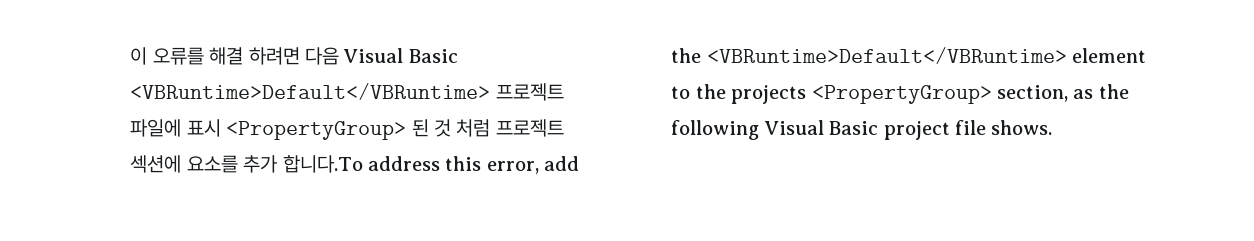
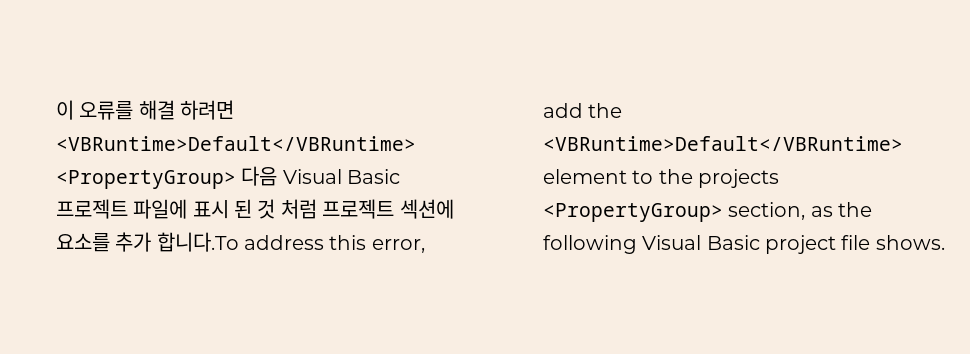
(300, 56) none -> [55,136,416,151] [55,170,236,189] <VBRuntime>Default</VBRuntime> <PropertyGroup>
[130,83,491,100] <VBRuntime>Default</VBRuntime> -> (400, 176) none
[226,121,407,140] <PropertyGroup> -> (229, 209) none

